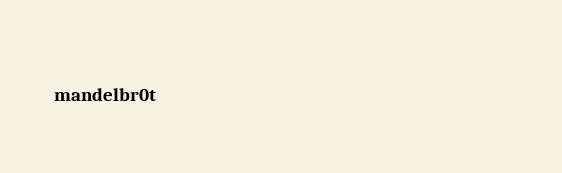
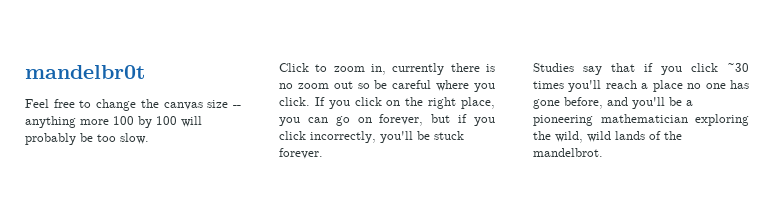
(156, 94) none -> [25,99,241,111] [25,116,202,128] [25,133,149,145] [279,63,495,75] [279,80,495,92] [279,97,495,109] [279,114,495,126] [279,131,464,143] [279,148,323,159] [533,63,749,75] [533,80,749,92] [533,97,693,109] [533,114,749,126] [533,131,682,143] [533,148,603,157] // Feel free to change the canvas size -- anything more 100 by 100 will probably be too slow. // Click to zoom in, currently there is no zoom out so be careful where you click. If you click on the right place, you can go on forever, but if you click incorrectly, you'll be stuck forever. // Studies say that if you click ~30 times you'll reach a place no one has gone before, and you'll be a pioneering mathematician exploring the wild, wild lands of the mandelbrot.

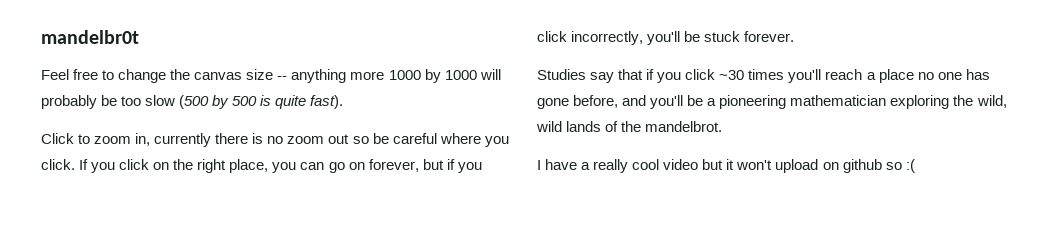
[113,116,177,128] 100 by 100 -> [388,69,477,83] 1000 by 1000
[120,133,149,144] slow. -> [145,95,344,109] slow (500 by 500 is quite fast).
(603, 152) none -> [537,159,915,173] // I have a really cool video but it won't upload on github so :(

